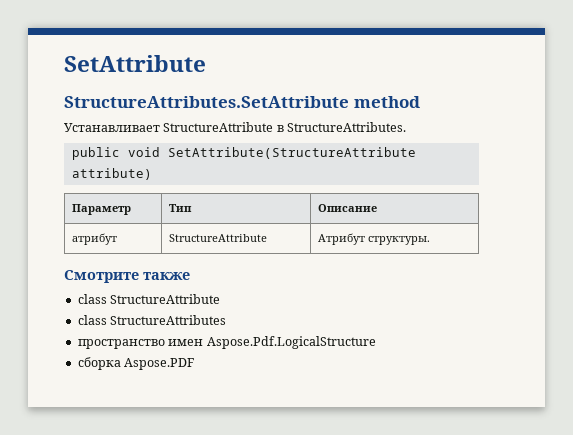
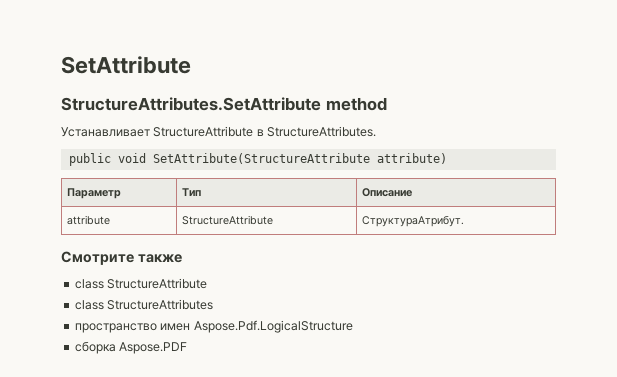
[71,233,117,245] атрибут -> [67,215,111,225] attribute
[317,233,430,245] Атрибут структуры. -> [362,215,465,227] СтруктураАтрибут.

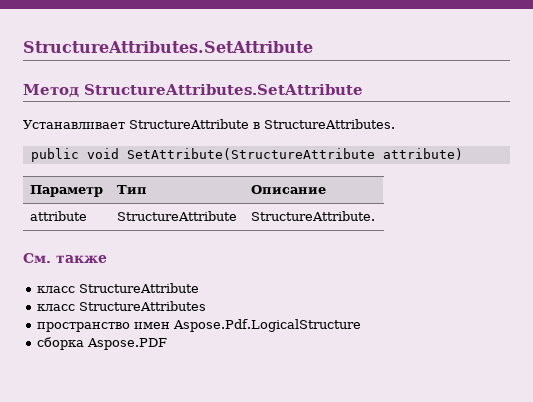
[61,56,191,74] [61,97,387,111] SetAttribute // StructureAttributes.SetAttribute method -> [23,41,313,53] [23,84,363,98] StructureAttributes.SetAttribute // Метод StructureAttributes.SetAttribute
[362,215,465,227] [61,251,134,265] СтруктураАтрибут. // Смотрите -> [250,211,375,221] [23,253,51,263] StructureAttribute. // См.
[74,279,104,289] class -> [37,286,76,293] класс
[74,300,104,310] class -> [37,304,76,311] класс

